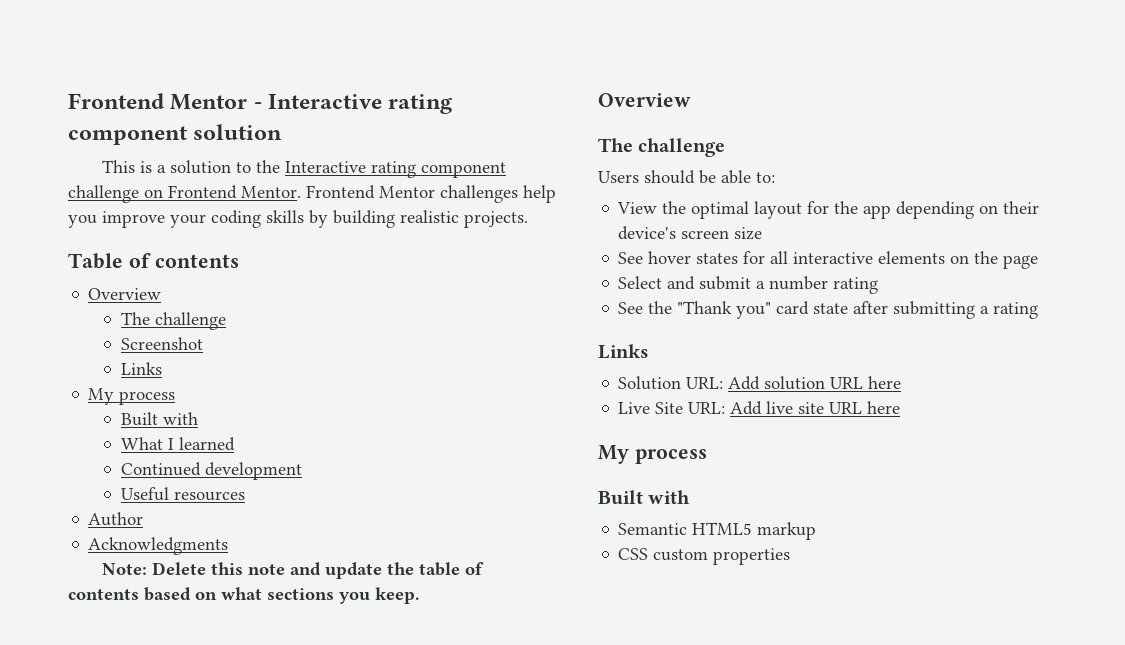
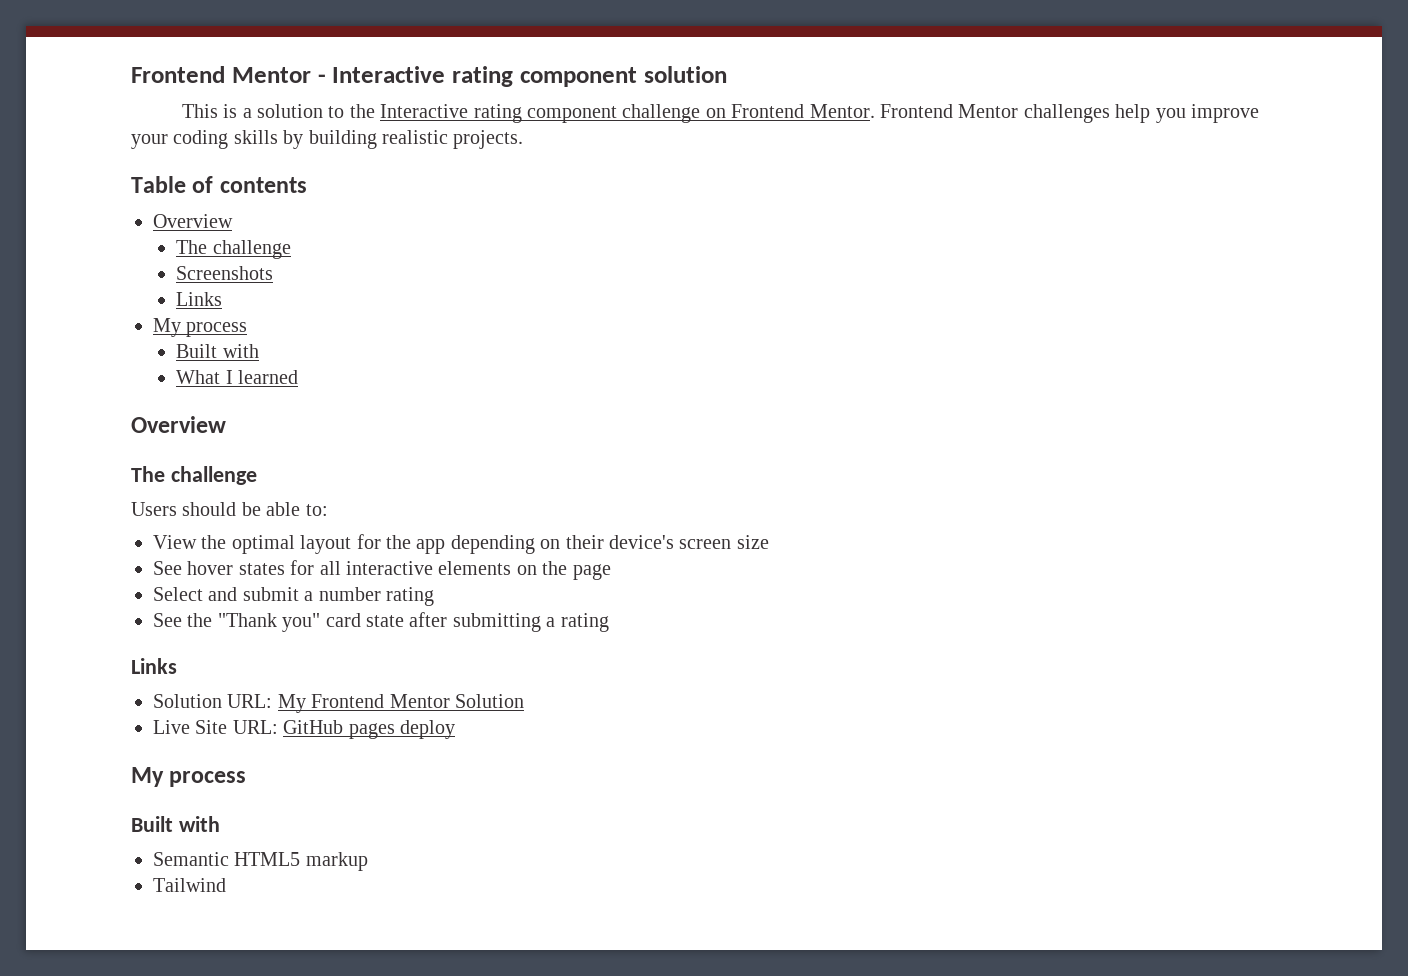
[121,337,204,350] Screenshot -> [176,266,274,280] Screenshots
[121,462,303,480] [121,487,246,501] [88,512,144,526] [88,537,229,555] [102,562,485,579] [68,587,420,604] // Continued development // Useful resources // Author // Acknowledgments // Note: Delete this note and update the table of contents based on what sections you keep. -> (299, 377) none
[728,376,902,390] Add solution URL here -> [277,694,524,713] My Frontend Mentor Solution
[730,401,901,415] Add live site URL here -> [283,720,455,739] GitHub pages deploy
[618,548,791,565] CSS custom properties -> [153,878,226,892] Tailwind

